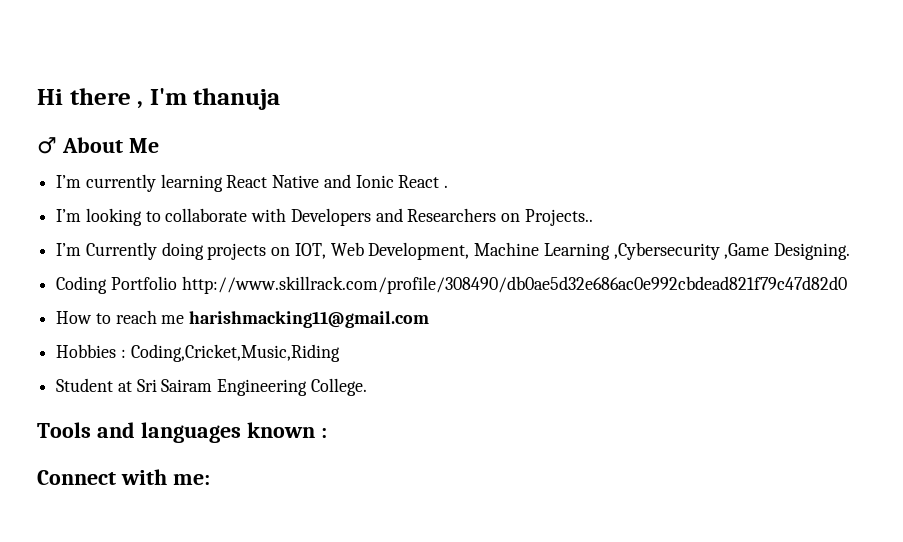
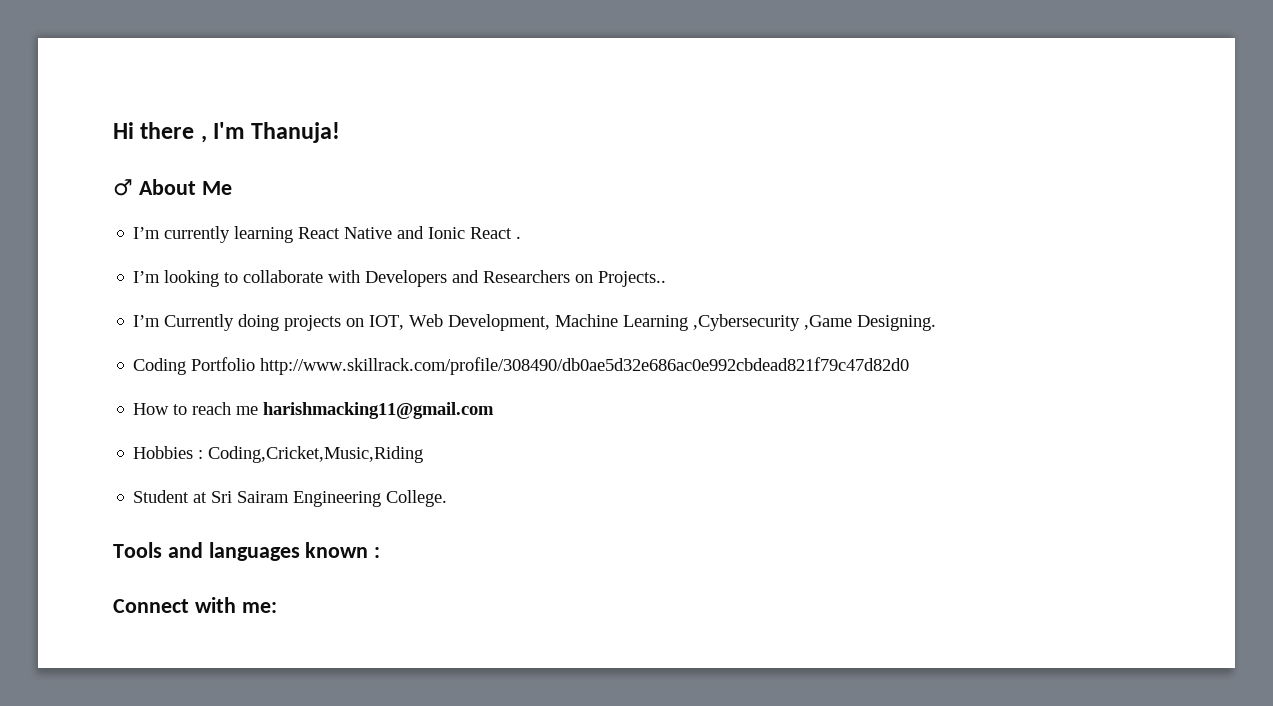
[193,88,281,110] thanuja -> [251,122,341,143] Thanuja!

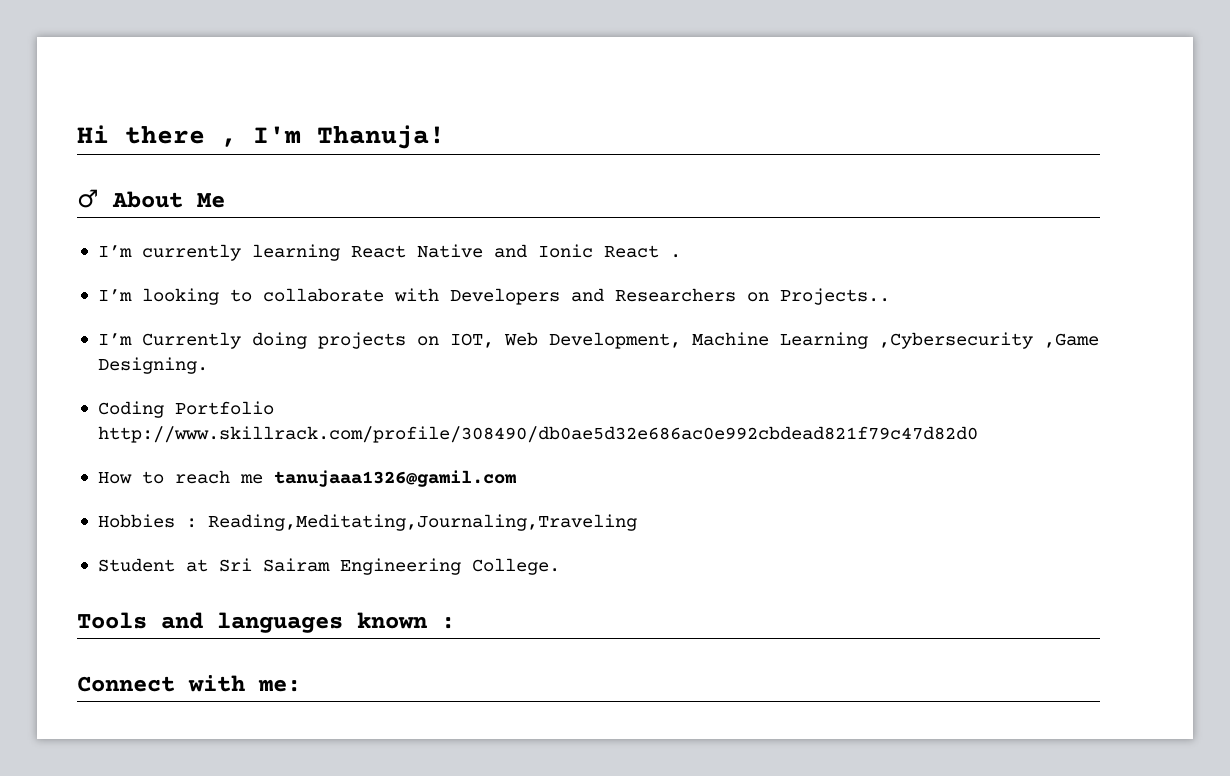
[263,402,495,419] harishmacking11@gmail.com -> [273,470,516,487] tanujaaa1326@gamil.com
[208,446,424,463] Coding,Cricket,Music,Riding -> [207,514,637,531] Reading,Meditating,Journaling,Traveling

